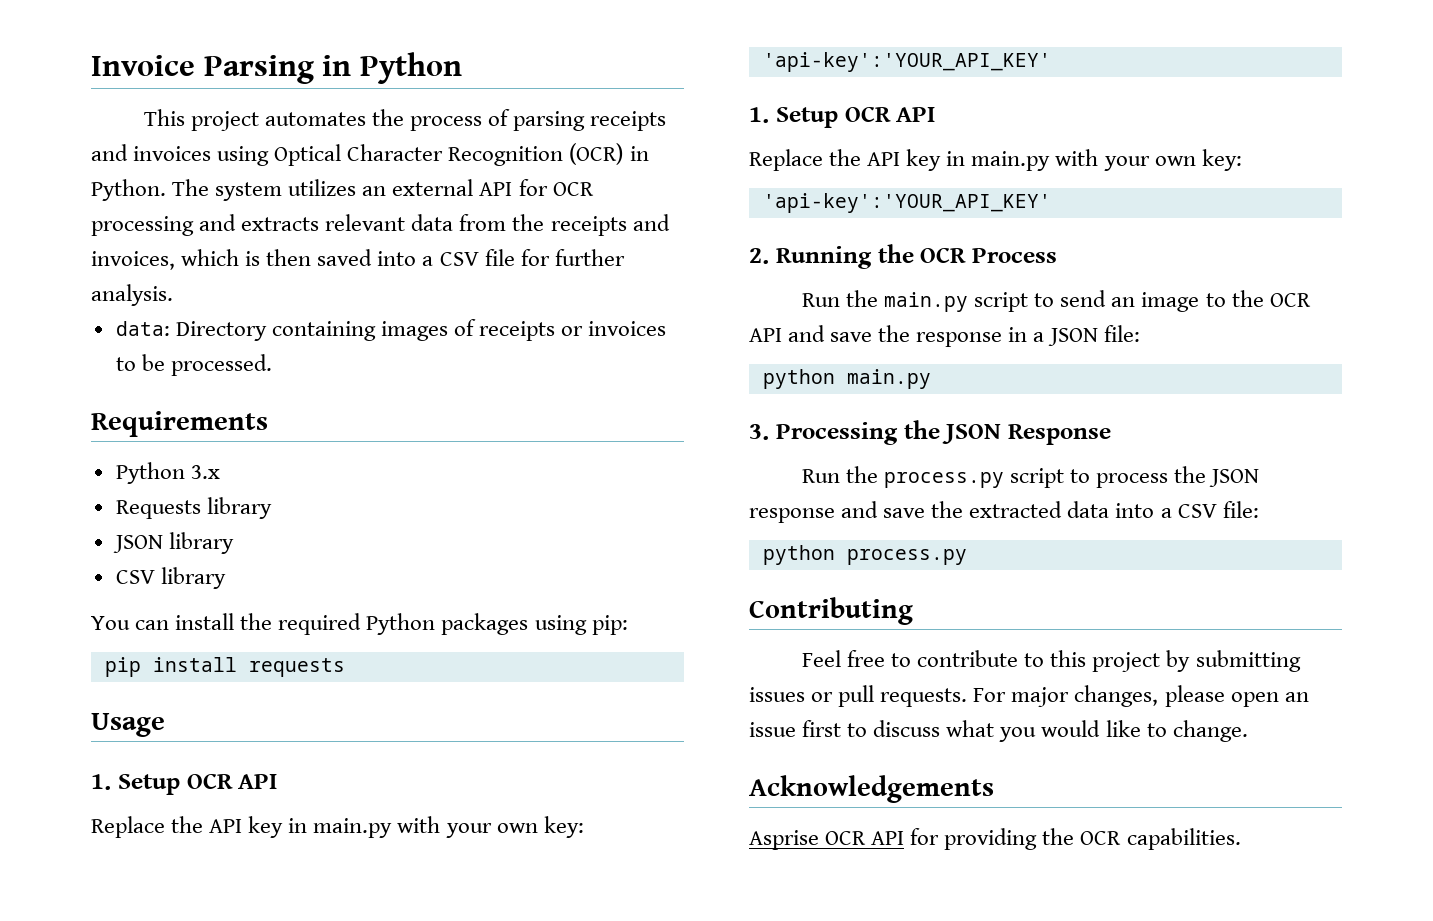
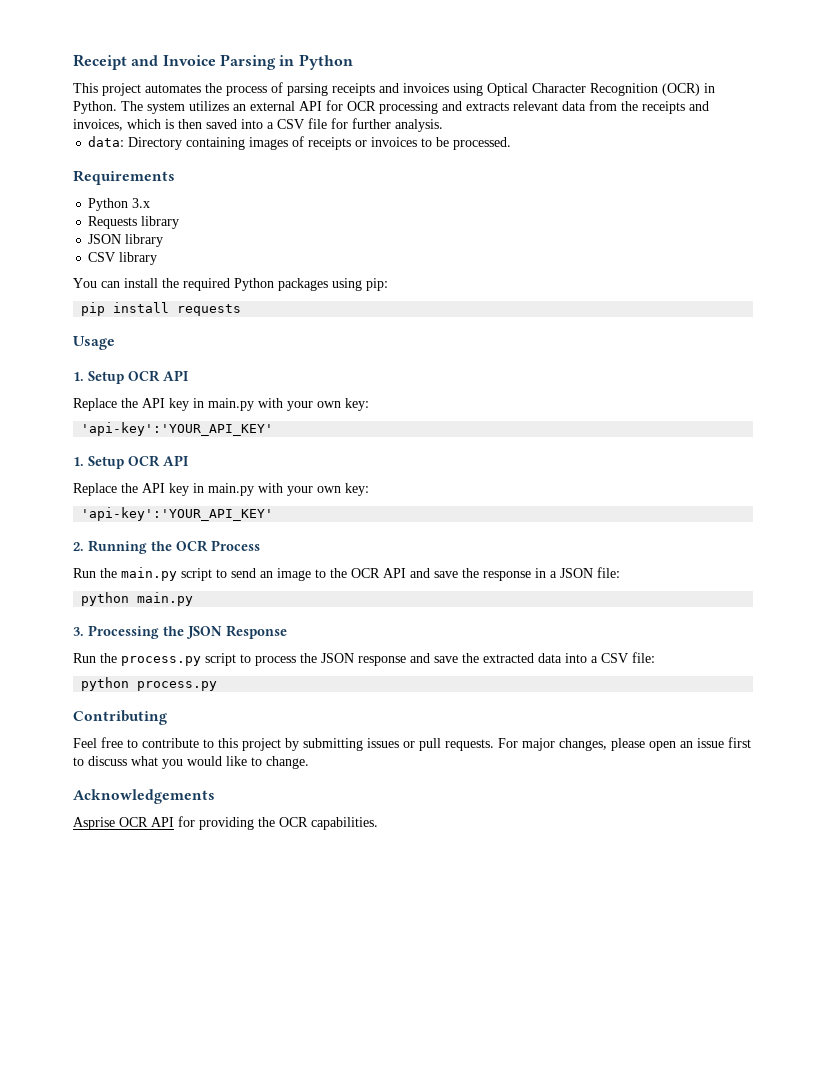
(91, 65) none -> [73,54,159,70] Receipt and

